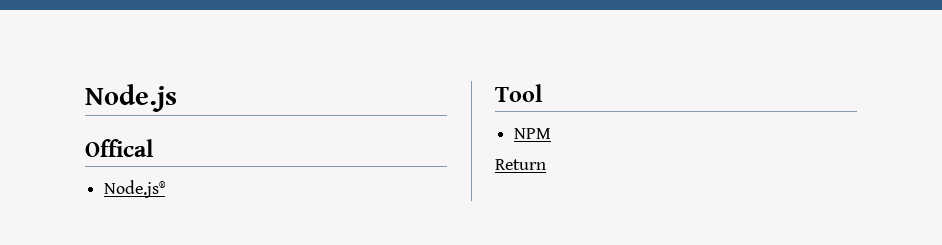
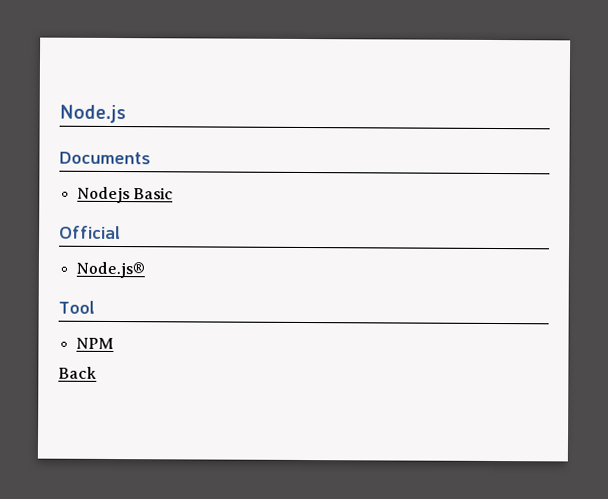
[85,139,154,157] Offical -> [59,151,151,165] [76,186,173,204] [59,225,121,240] Documents // Nodejs Basic // Official
[495,159,546,170] Return -> [58,366,97,379] Back

